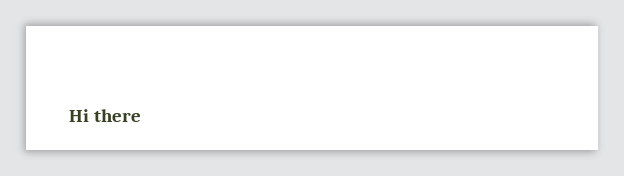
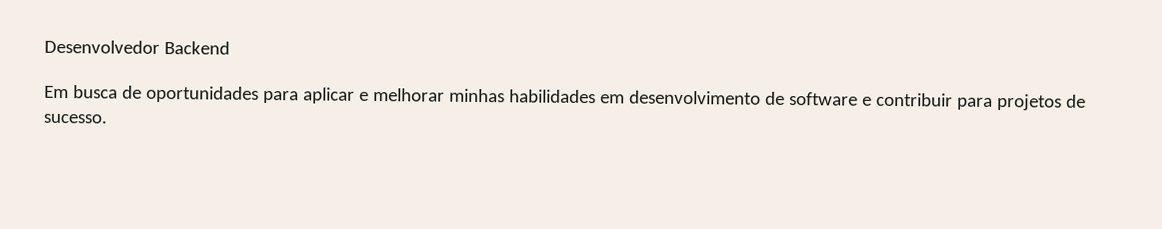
[69,109,142,122] Hi there -> [44,39,230,55] [44,85,1086,111] [43,113,107,124] Desenvolvedor Backend // Em busca de oportunidades para aplicar e melhorar minhas habilidades em desenvolvimento de software e contribuir para projetos de sucesso.

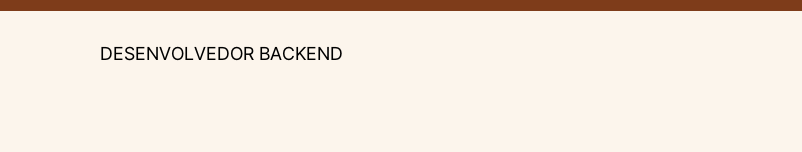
[44,39,230,55] [44,85,1086,111] [43,113,107,124] Desenvolvedor Backend // Em busca de oportunidades para aplicar e melhorar minhas habilidades em desenvolvimento de software e contribuir para projetos de sucesso. -> [100,46,343,61] DESENVOLVEDOR BACKEND

